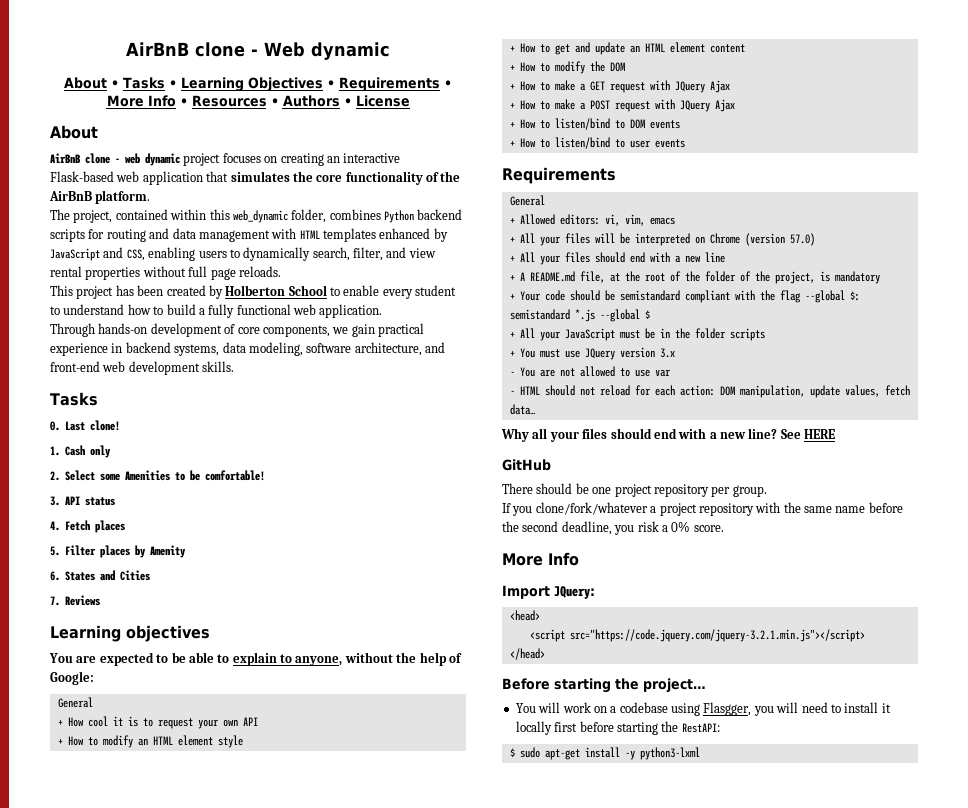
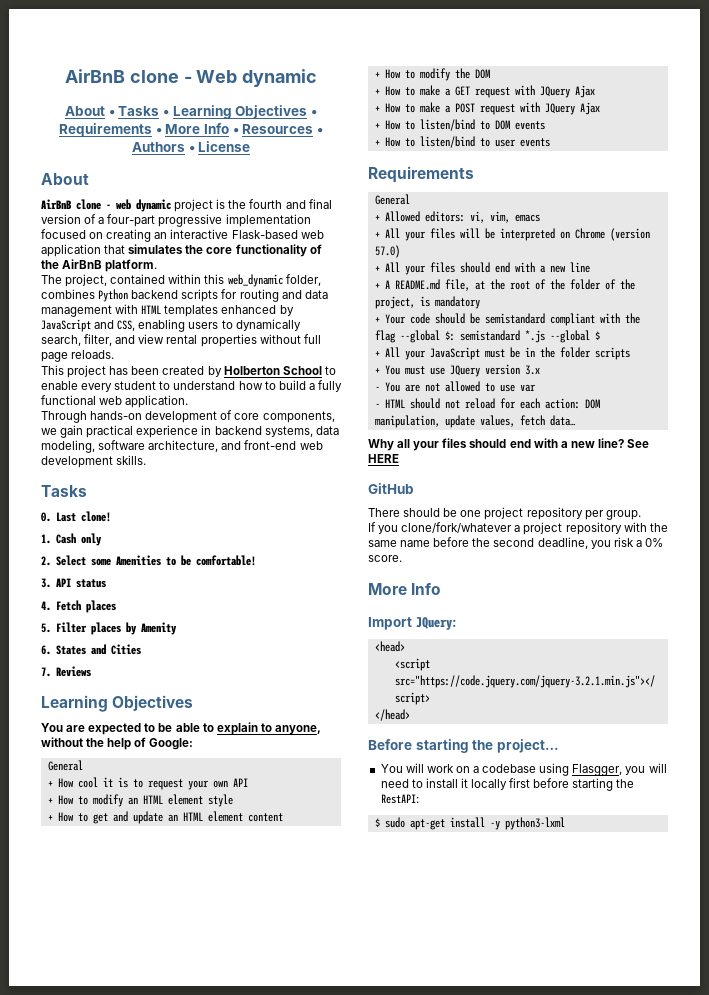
[222,153,261,163] focuses -> [216,199,332,209] [41,214,311,227] [41,229,86,239] is the fourth and final version of a four-part progressive implementation focused
[126,625,210,642] objectives -> [112,695,194,711] Objectives

